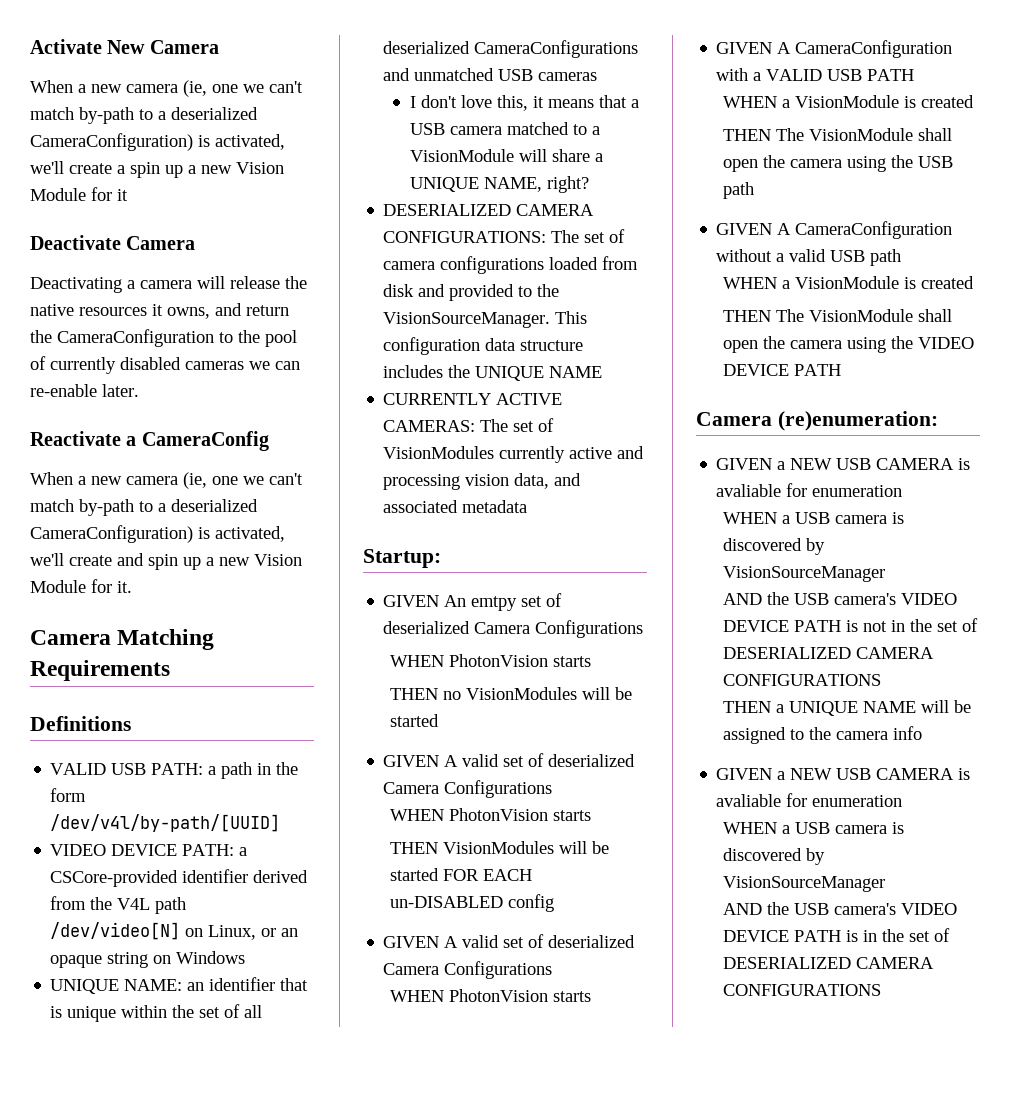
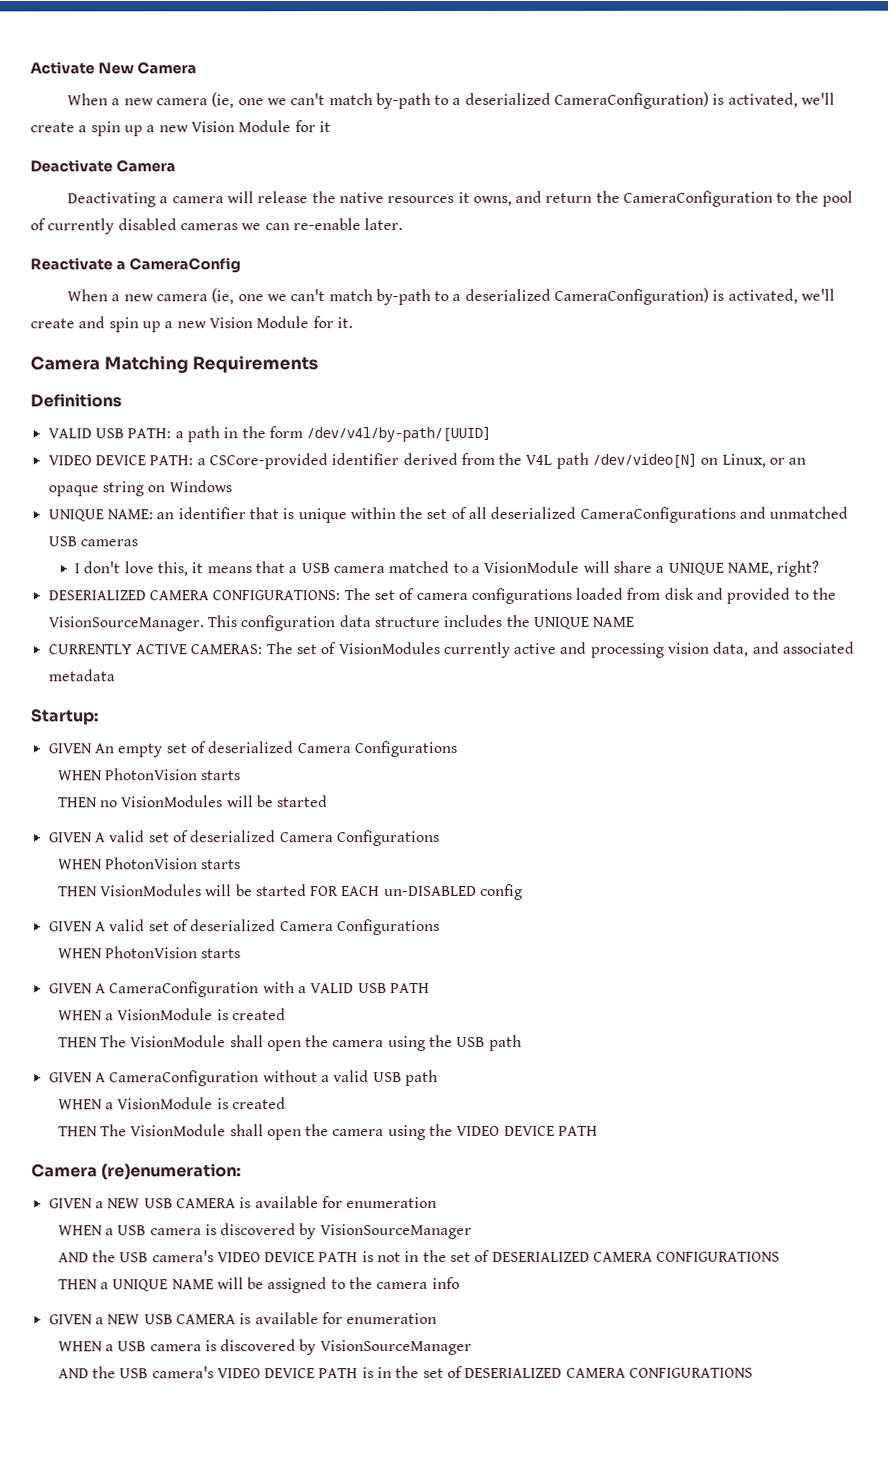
[471,596,518,611] emtpy -> [118,743,164,758] empty
[716,484,782,497] avaliable -> [254,1196,319,1209] available
[716,794,782,807] avaliable -> [254,1312,319,1325] available

